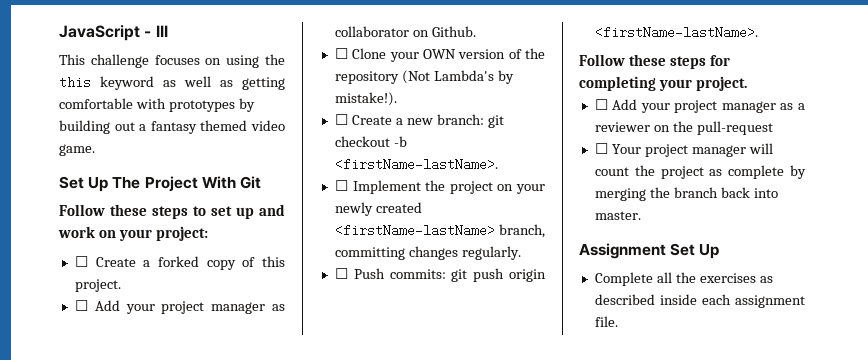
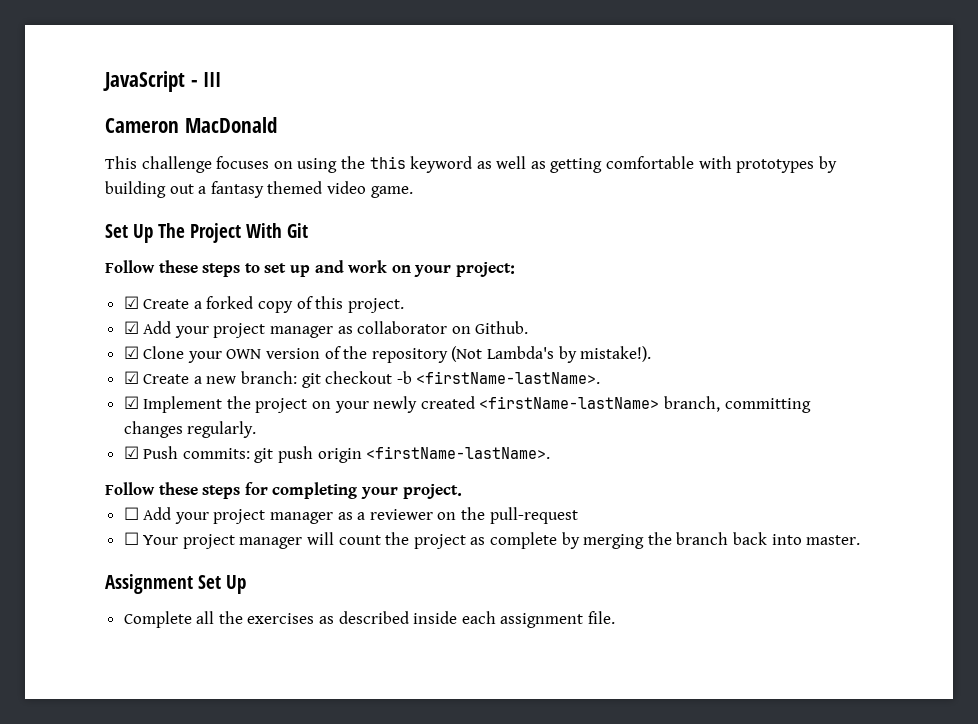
(168, 31) none -> [105,117,277,133] // Cameron MacDonald
[74,256,88,267] ☐ -> [123,296,139,309] ☑
[74,300,88,311] ☐ -> [123,321,139,334] ☑
[334,48,348,59] ☐ -> [123,346,139,359] ☑
[334,114,348,125] ☐ -> [123,371,139,384] ☑
[334,180,348,191] ☐ -> [123,396,139,409] ☑
[334,268,348,279] ☐ -> [123,446,139,459] ☑

